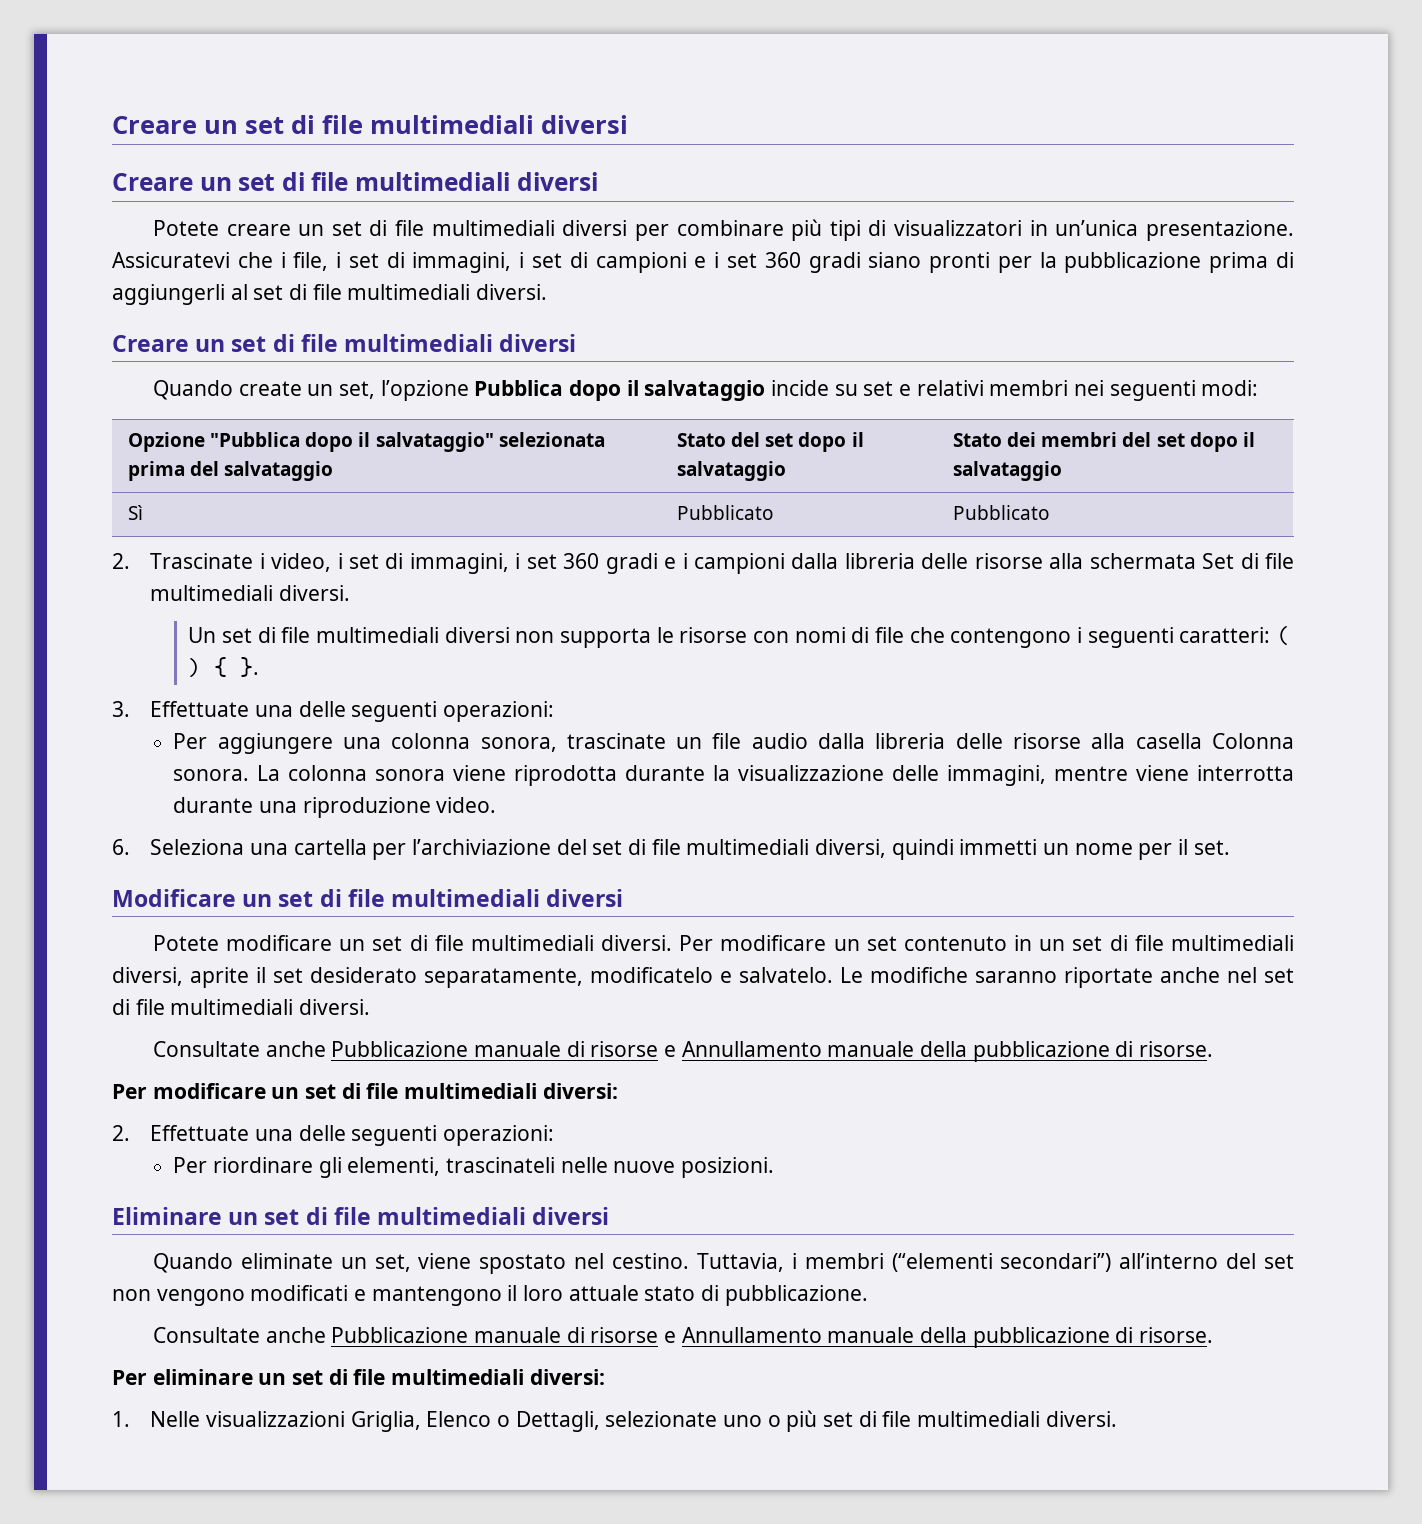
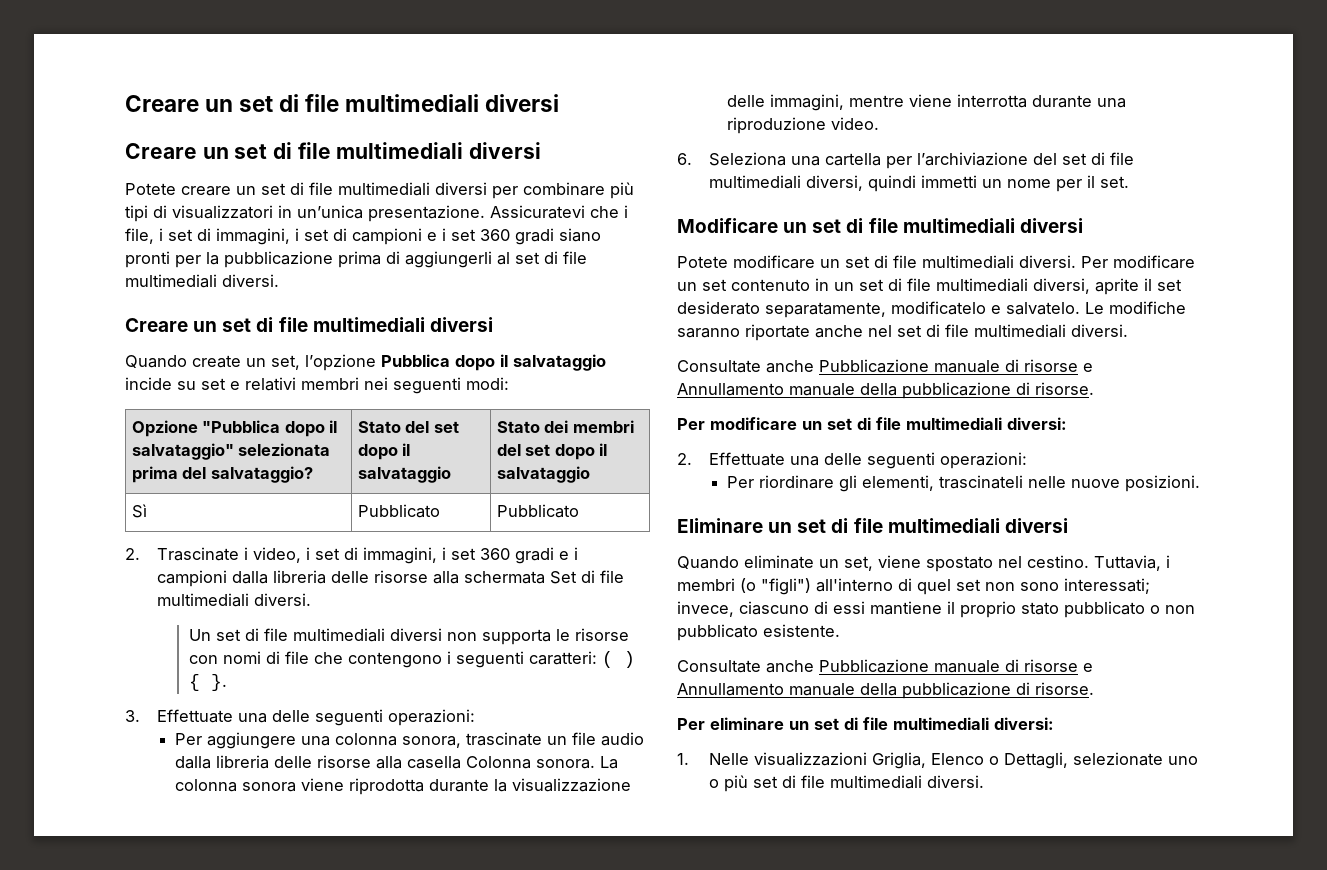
[224,461,334,481] salvataggio -> [210,466,313,483] salvataggio?
[891,1253,1294,1272] [112,1285,868,1306] (“elementi secondari”) all’interno del set non vengono modificati e mantengono il loro attuale stato di pubblicazione. -> [740,578,1150,595] [677,601,1195,618] [677,624,840,641] (o "figli") all'interno di quel set non sono interessati; invece, ciascuno di essi mantiene il proprio stato pubblicato o non pubblicato esistente.

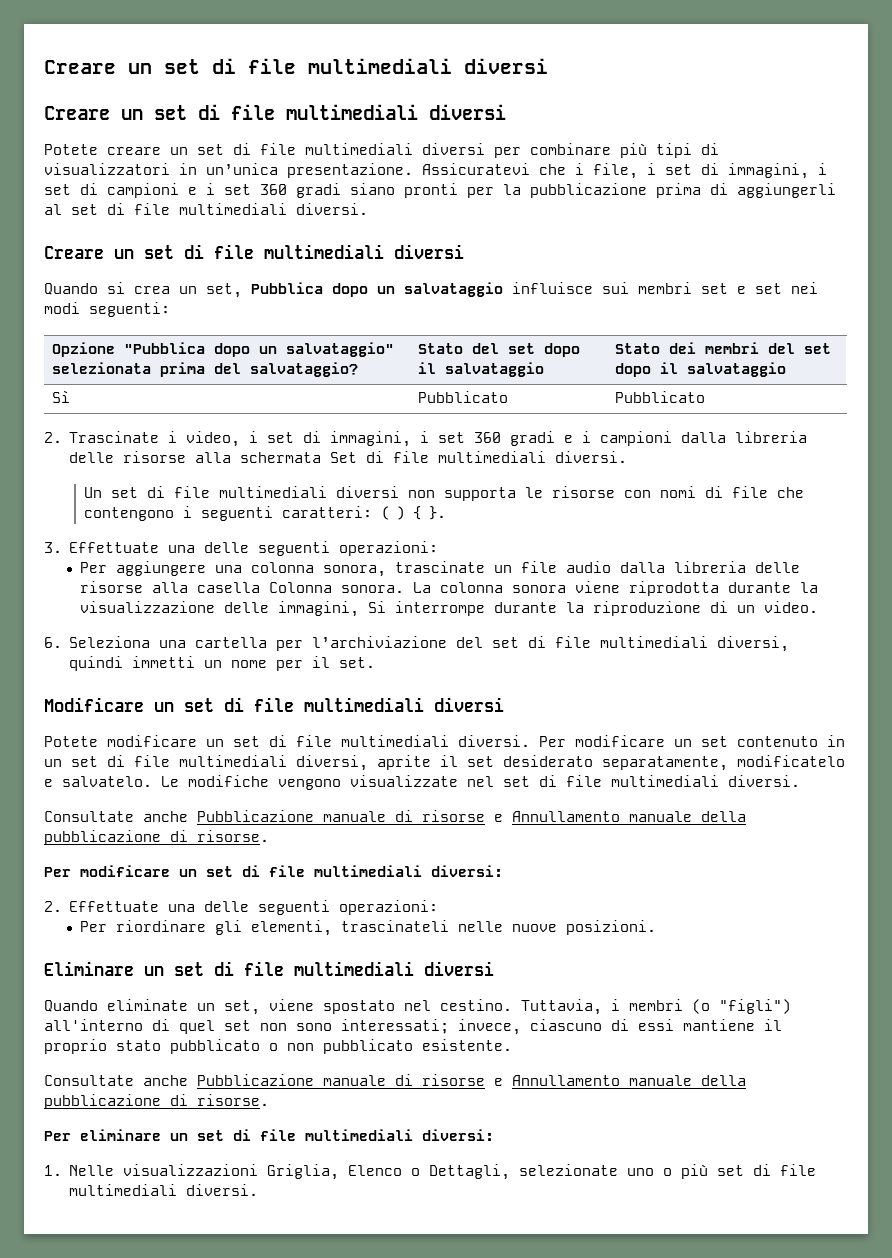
[192,354,376,371] create un set, l’opzione -> [107,282,242,298] si crea un set,
[500,354,606,371] [125,377,509,394] il salvataggio incide su set e relativi membri nei seguenti modi: -> [377,282,818,297] [44,302,170,317] un salvataggio influisce sui membri set e set nei modi seguenti:
[328,420,337,433] il -> [258,346,277,354] un
[848,94,1126,108] [726,117,826,134] mentre viene interrotta durante una riproduzione -> [367,601,755,616] Si interrompe durante la riproduzione di un
[677,324,863,341] saranno riportate anche -> [278,775,458,790] vengono visualizzate

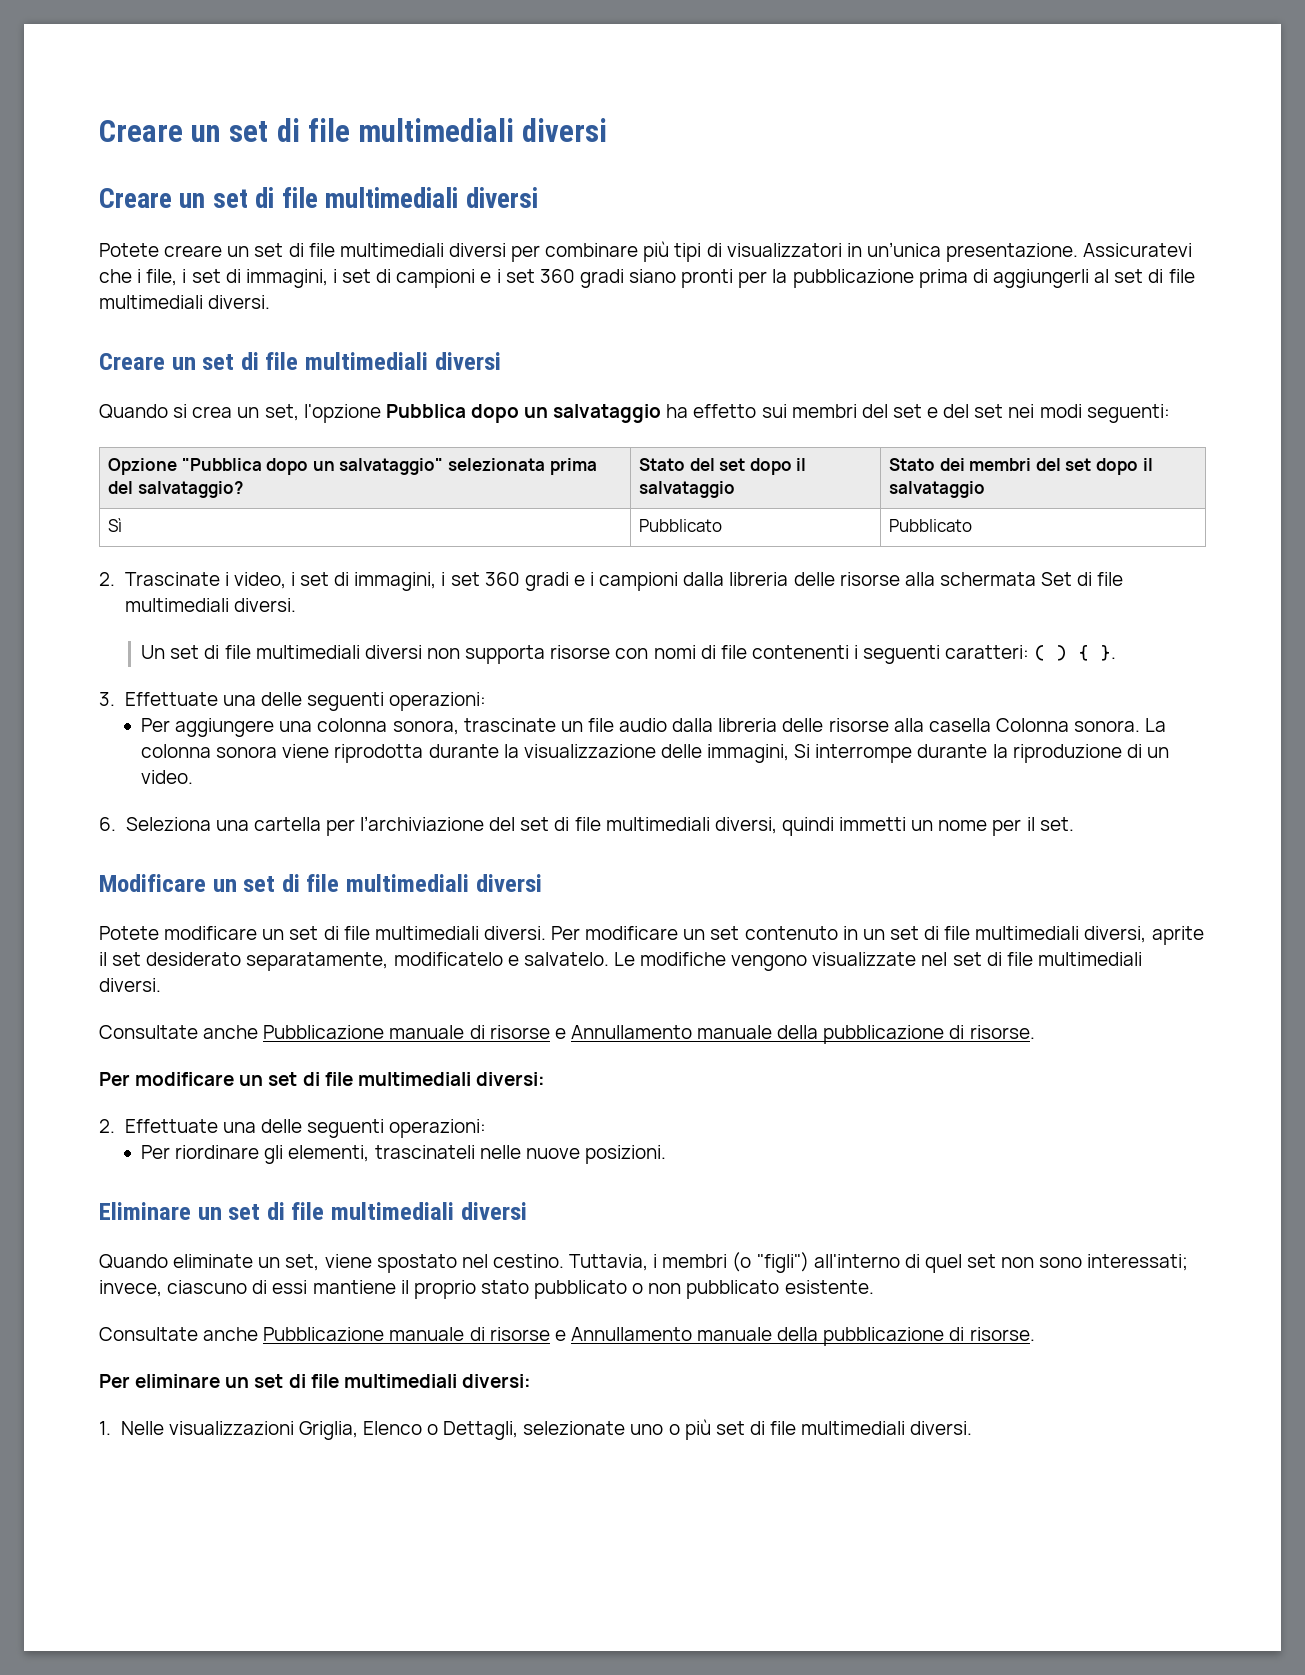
(242, 290) none -> [303,404,381,423] l'opzione
[512,282,593,294] influisce -> [666,404,757,418] ha effetto
(692, 288) none -> [861,404,888,418] del
(746, 290) none -> [943,404,970,418] del
[524,487,543,498] le -> (546, 654) none
[776,487,804,498] [83,507,174,521] che contengono -> [751,645,849,659] contenenti

